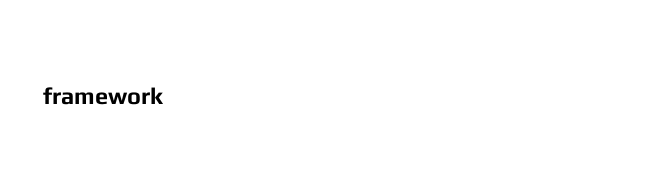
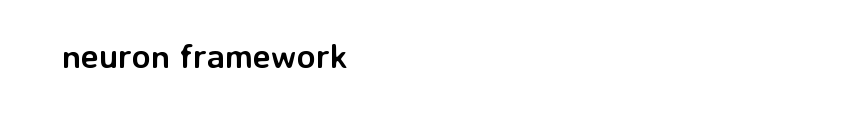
(43, 96) none -> [62,51,170,68] neuron

